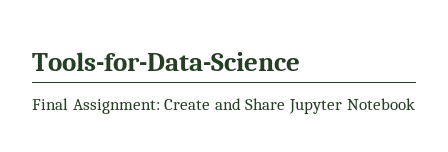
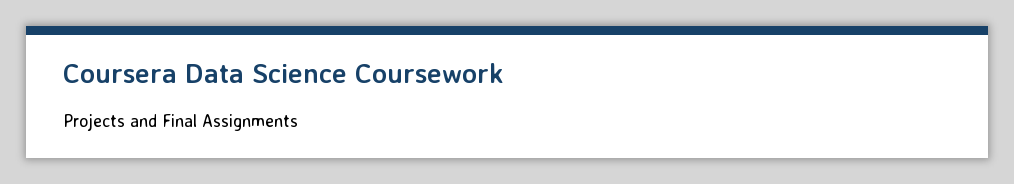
[32,52,300,71] [32,98,415,114] Tools-for-Data-Science // Final Assignment: Create and Share Jupyter Notebook -> [63,63,504,83] [63,113,298,131] Coursera Data Science Coursework // Projects and Final Assignments

